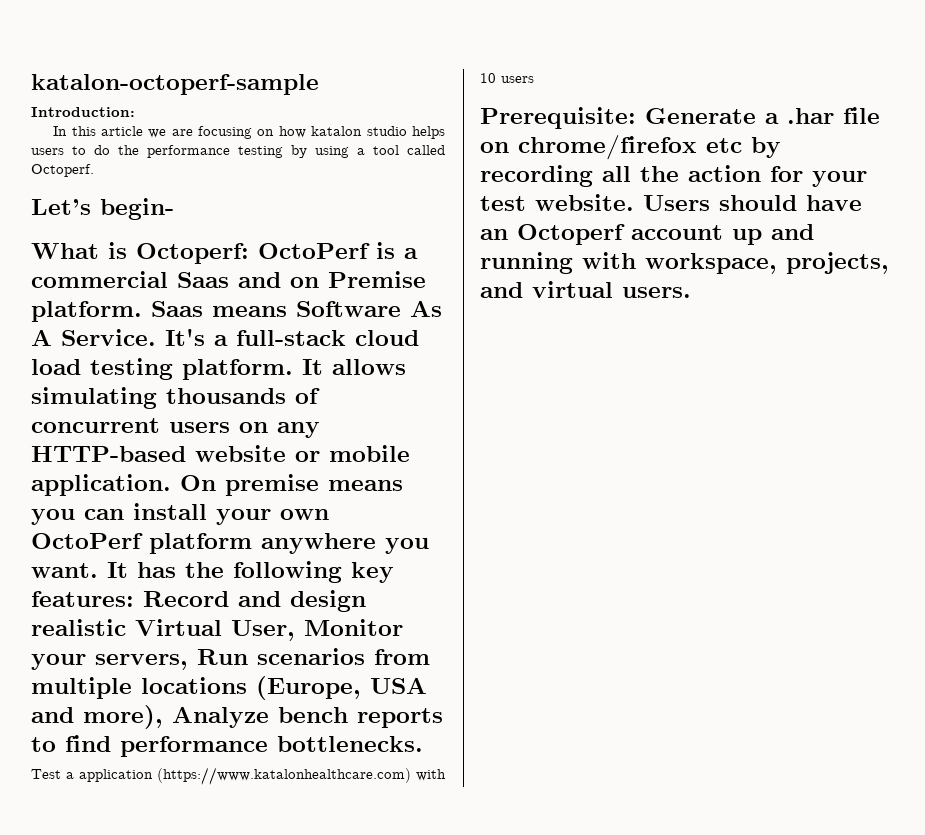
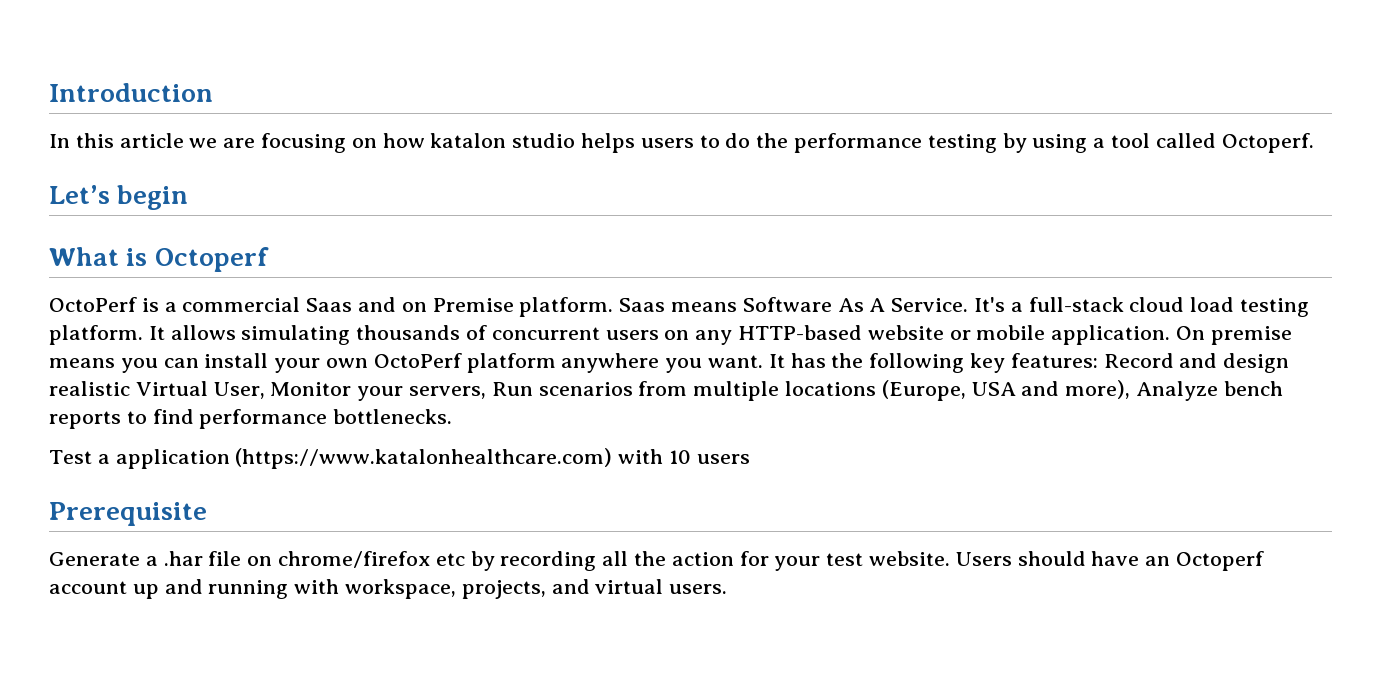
[31,74,319,95] [31,107,135,117] katalon-octoperf-sample // Introduction: -> [49,83,213,102] Introduction
[100,198,174,220] begin- -> [117,185,189,210] begin
[136,243,249,264] Octoperf: -> [154,247,269,272] Octoperf //
[480,107,636,129] Prerequisite: -> [49,502,207,526] Prerequisite //

